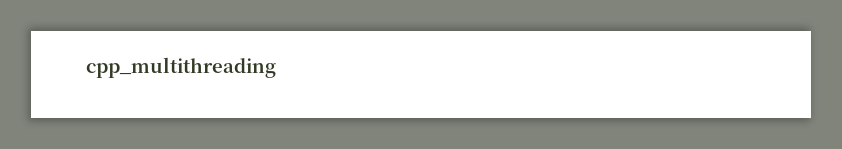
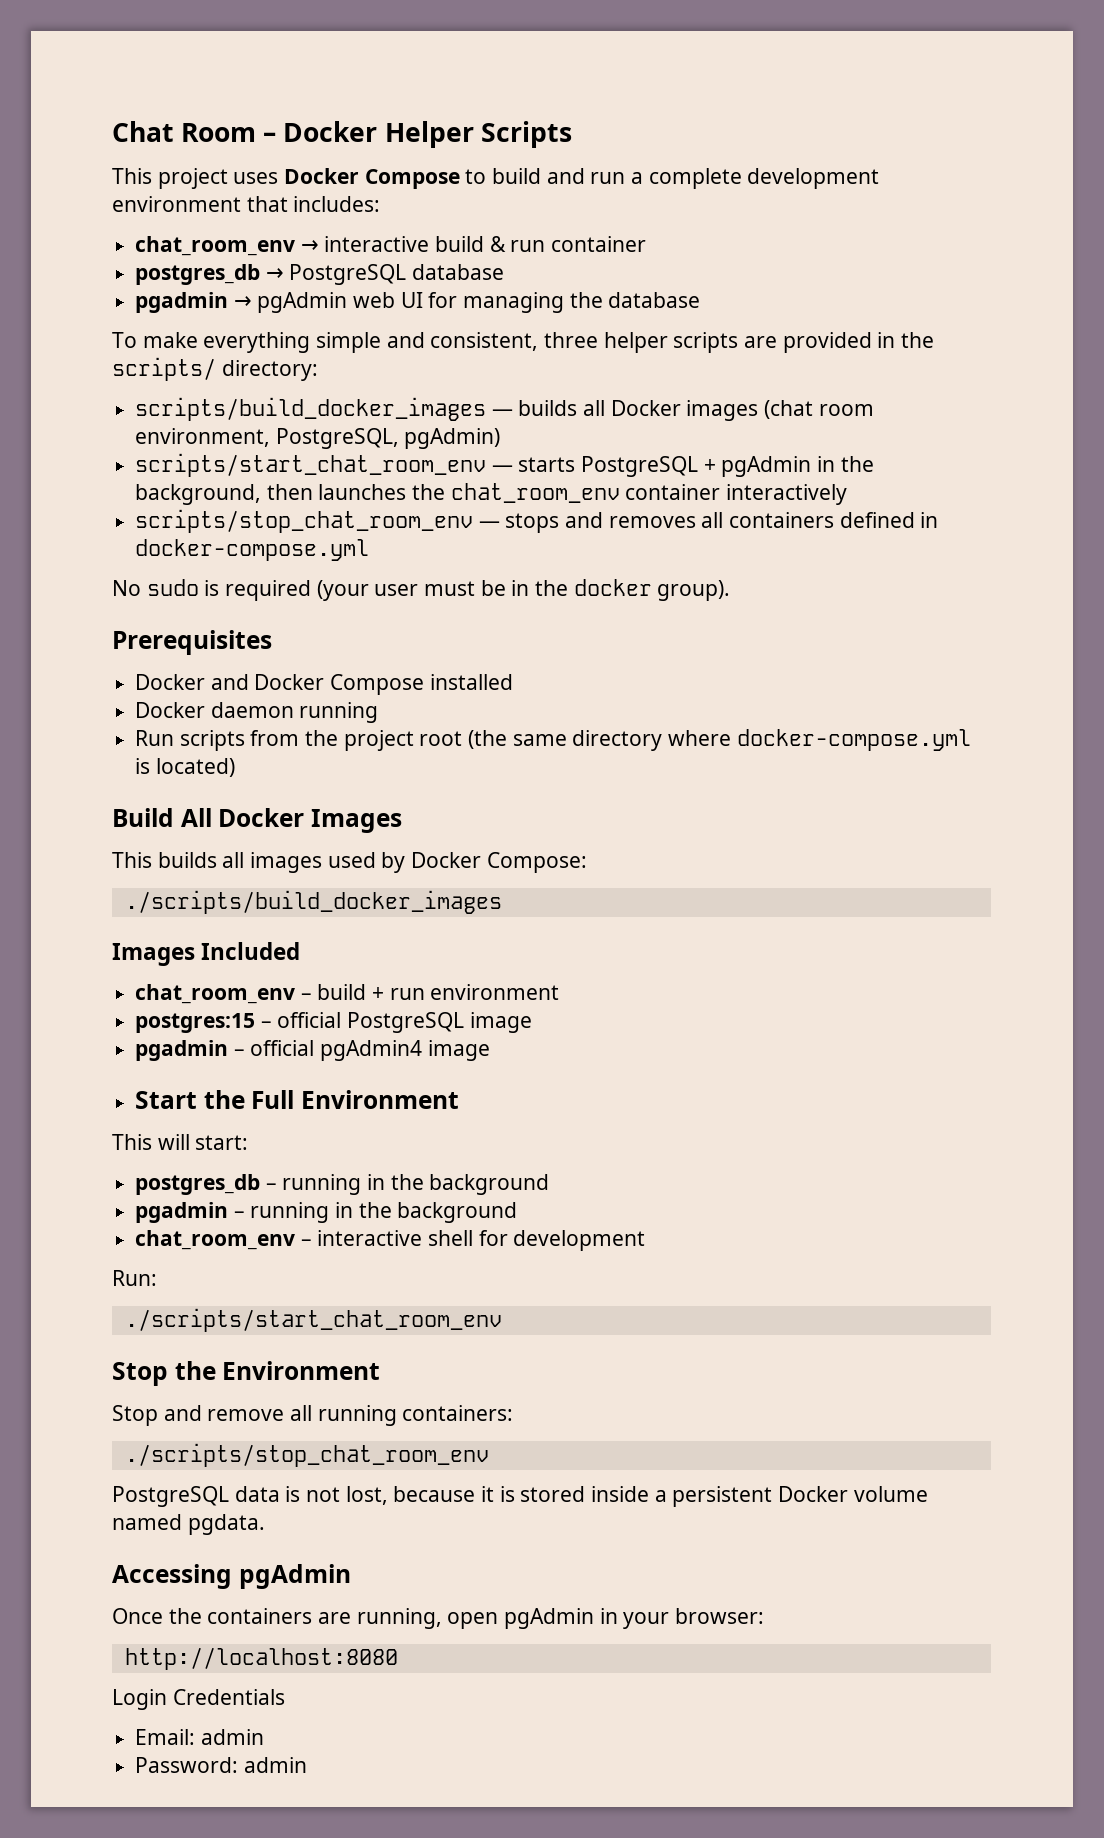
[86,57,276,78] cpp_multithreading -> [112,121,572,148] [112,168,880,189] [112,196,381,212] [135,236,647,256] [135,264,505,285] [135,292,701,313] [112,332,935,353] [112,357,318,381] [135,397,874,421] [135,428,501,449] [135,453,874,477] [135,483,848,505] [135,509,939,533] [135,539,370,561] [112,579,731,601] [112,630,272,655] [135,674,513,695] [135,702,379,723] [135,729,971,751] [135,758,235,777] [112,808,402,833] [112,852,587,873] [124,890,502,914] [112,942,301,966] [135,984,560,1004] [135,1012,532,1033] [135,1040,490,1061] [135,1090,459,1109] [112,1134,249,1150] [135,1174,550,1195] [135,1202,518,1223] [135,1230,646,1251] [112,1270,157,1286] [124,1308,502,1332] [112,1361,381,1386] [112,1405,514,1426] [124,1443,489,1467] [112,1486,928,1507] [112,1514,265,1535] [112,1564,351,1589] [112,1608,765,1629] [124,1647,398,1670] [112,1689,285,1710] [135,1729,264,1745] [135,1757,307,1773] Chat Room – Docker Helper Scripts // This project uses Docker Compose to build and run a complete development environment that includes: // chat_room_env → interactive build & run container // postgres_db → PostgreSQL database // pgadmin → pgAdmin web UI for managing the database // To make everything simple and consistent, three helper scripts are provided in the scripts/ directory: // scripts/build_docker_images — builds all Docker images (chat room environment, PostgreSQL, pgAdmin) // scripts/start_chat_room_env — starts PostgreSQL + pgAdmin in the background, then launches the chat_room_env container interactively // scripts/stop_chat_room_env — stops and removes all containers defined in docker-compose.yml // No sudo is required (your user must be in the docker group). // Prerequisites // Docker and Docker Compose installed // Docker daemon running // Run scripts from the project root (the same directory where docker-compose.yml is located) // Build All Docker Images // This builds all images used by Docker Compose: // ./scripts/build_docker_images // Images Included // chat_room_env – build + run environment // postgres:15 – official PostgreSQL image // pgadmin – official pgAdmin4 image // Start the Full Environment // This will start: // postgres_db – running in the background // pgadmin – running in the background // chat_room_env – interactive shell for development // Run: // ./scripts/start_chat_room_env // Stop the Environment // Stop and remove all running containers: // ./scripts/stop_chat_room_env // PostgreSQL data is not lost, because it is stored inside a persistent Docker volume named pgdata. // Accessing pgAdmin // Once the containers are running, open pgAdmin in your browser: // http://localhost:8080 // Login Credentials // Email: admin // Password: admin

